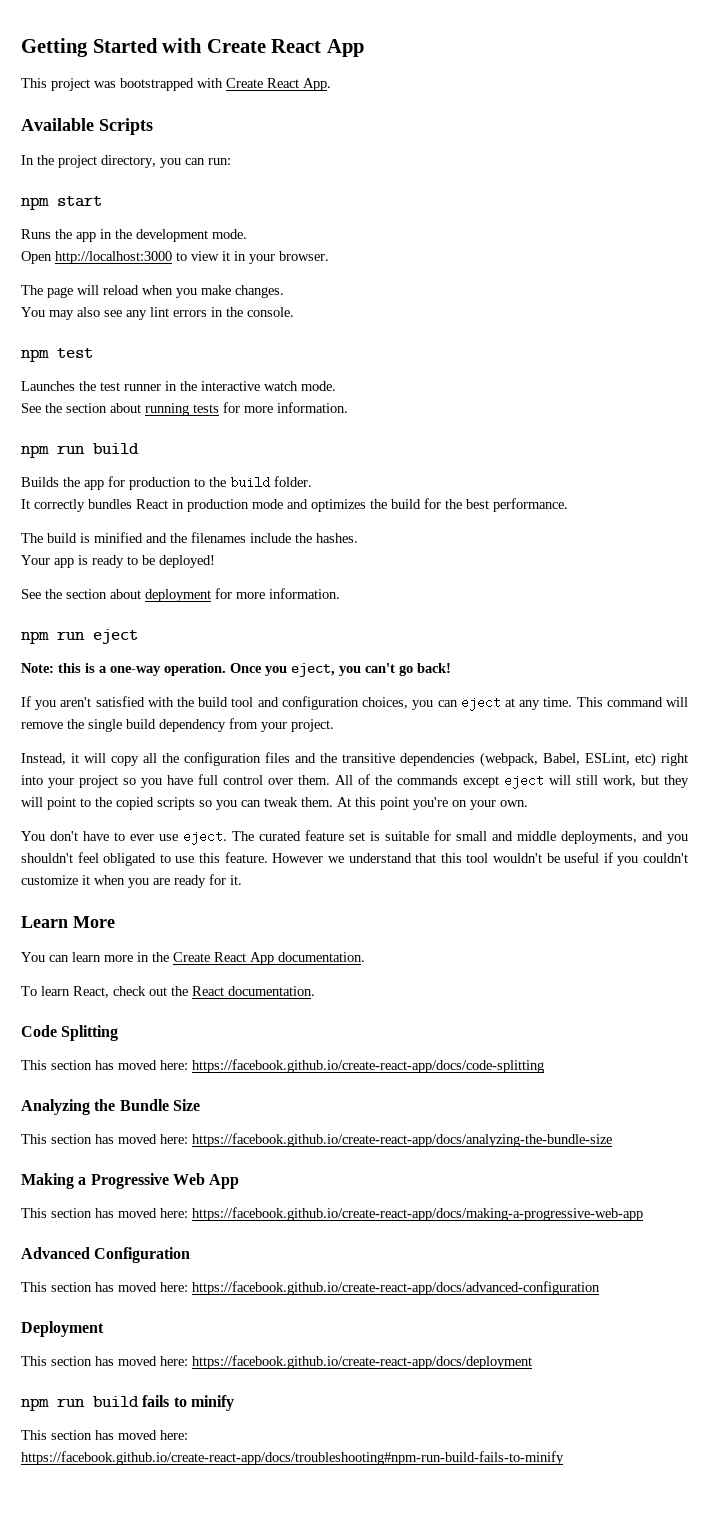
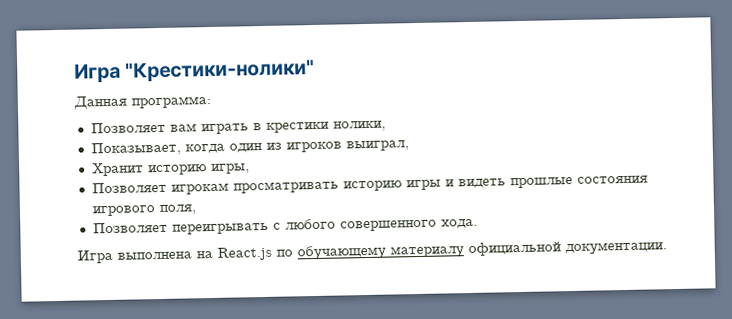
[21,38,364,57] [21,78,331,91] [21,118,153,135] [21,155,231,168] [21,196,102,210] [21,229,247,242] [21,251,329,264] [21,285,284,298] [21,307,294,320] [21,348,93,362] [21,381,336,391] [21,402,348,416] [21,443,139,458] [21,476,312,490] [21,498,568,512] [21,532,358,543] [21,555,215,568] [21,588,340,602] [21,629,138,644] [21,663,451,677] [21,696,689,711] [21,718,334,732] [21,752,688,767] [21,774,689,789] [21,797,528,810] [21,830,688,845] [21,852,688,866] [21,874,242,888] [21,916,115,928] [21,952,365,965] [21,986,315,998] [21,1025,119,1041] [21,1059,544,1073] [21,1099,200,1115] [21,1133,612,1147] [21,1173,240,1189] [21,1207,643,1221] [21,1247,191,1263] [21,1281,600,1295] [21,1321,104,1337] [21,1355,532,1369] [21,1395,234,1411] [21,1430,188,1440] [21,1451,564,1465] Getting Started with Create React App // This project was bootstrapped with Create React App. // Available Scripts // In the project directory, you can run: // npm start // Runs the app in the development mode. // Open http://localhost:3000 to view it in your browser. // The page will reload when you make changes. // You may also see any lint errors in the console. // npm test // Launches the test runner in the interactive watch mode. // See the section about running tests for more information. // npm run build // Builds the app for production to the build folder. // It correctly bundles React in production mode and optimizes the build for the best performance. // The build is minified and the filenames include the hashes. // Your app is ready to be deployed! // See the section about deployment for more information. // npm run eject // Note: this is a one-way operation. Once you eject, you can't go back! // If you aren't satisfied with the build tool and configuration choices, you can eject at any time. This command will remove the single build dependency from your project. // Instead, it will copy all the configuration files and the transitive dependencies (webpack, Babel, ESLint, etc) right into your project so you have full control over them. All of the commands except eject will still work, but they will point to the copied scripts so you can tweak them. At this point you're on your own. // You don't have to ever use eject. The curated feature set is suitable for small and middle deployments, and you shouldn't feel obligated to use this feature. However we understand that this tool wouldn't be useful if you couldn't customize it when you are ready for it. // Learn More // You can learn more in the Create React App documentation. // To learn React, check out the React documentation. // Code Splitting // This section has moved here: https://facebook.github.io/create-react-app/docs/code-splitting // Analyzing the Bundle Size // This section has moved here: https://facebook.github.io/create-react-app/docs/analyzing-the-bundle-size // Making a Progressive Web App // This section has moved here: https://facebook.github.io/create-react-app/docs/making-a-progressive-web-app // Advanced Configuration // This section has moved here: https://facebook.github.io/create-react-app/docs/advanced-configuration // Deployment // This section has moved here: https://facebook.github.io/create-react-app/docs/deployment // npm run build fails to minify // This section has moved here: https://facebook.github.io/create-react-app/docs/troubleshooting#npm-run-build-fails-to-minify -> [74,58,316,83] [73,95,211,110] [90,120,386,135] [90,140,409,157] [91,162,250,177] [91,175,648,195] [91,204,197,217] [92,218,478,235] [77,241,667,264] Игра "Крестики-нолики" // Данная программа: // Позволяет вам играть в крестики нолики, // Показывает, когда один из игроков выиграл, // Хранит историю игры, // Позволяет игрокам просматривать историю игры и видеть прошлые состояния игрового поля, // Позволяет переигрывать с любого совершенного хода. // Игра выполнена на React.js по обучающему материалу официальной документации.

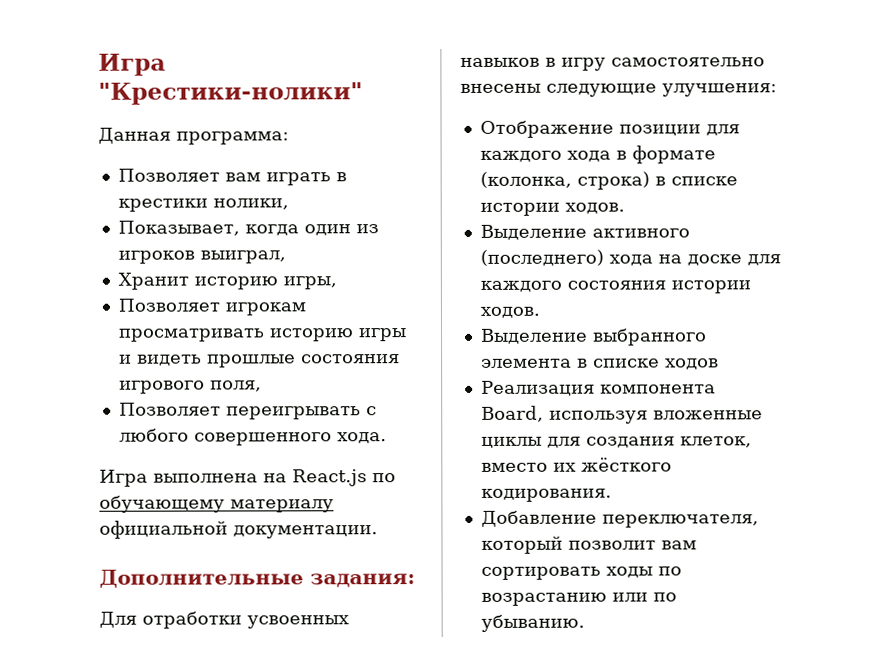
(667, 248) none -> [99,569,415,588] [99,611,349,629] [460,57,765,71] [460,83,777,97] [479,120,740,138] [479,145,716,164] [479,171,738,190] [479,202,625,216] [479,224,690,240] [479,249,781,266] [479,280,751,294] [479,306,540,318] [479,328,707,346] [480,358,719,370] [480,380,716,396] [480,405,763,424] [480,436,752,448] [480,457,672,472] [480,488,612,502] [480,510,759,528] [480,535,697,554] [480,566,682,580] [480,592,677,606] [480,614,585,632] // Дополнительные задания: // Для отработки усвоенных навыков в игру самостоятельно внесены следующие улучшения: // Отображение позиции для каждого хода в формате (колонка, строка) в списке истории ходов. // Выделение активного (последнего) хода на доске для каждого состояния истории ходов. // Выделение выбранного элемента в списке ходов // Реализация компонента Board, используя вложенные циклы для создания клеток, вместо их жёсткого кодирования. // Добавление переключателя, который позволит вам сортировать ходы по возрастанию или по убыванию.

